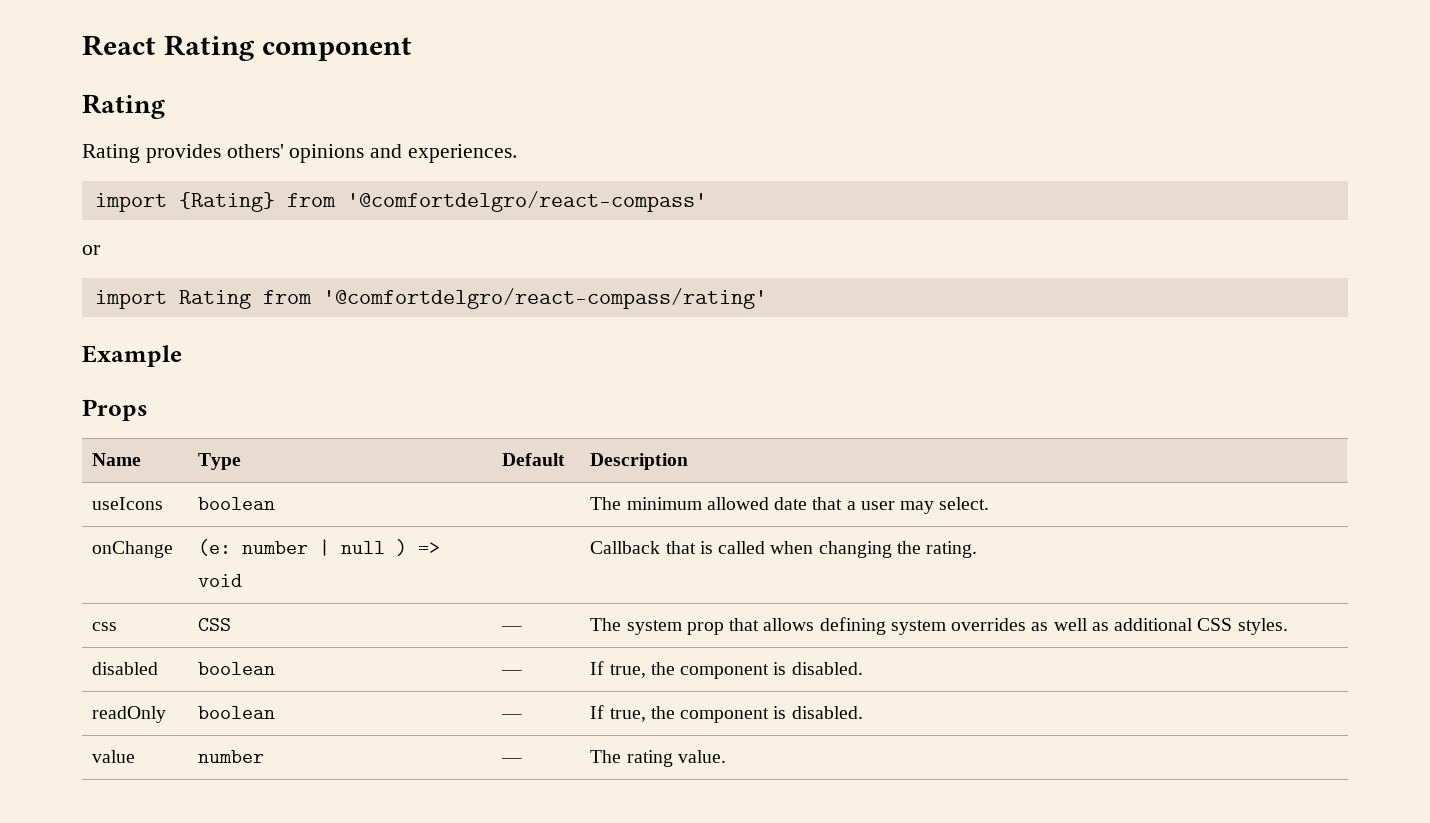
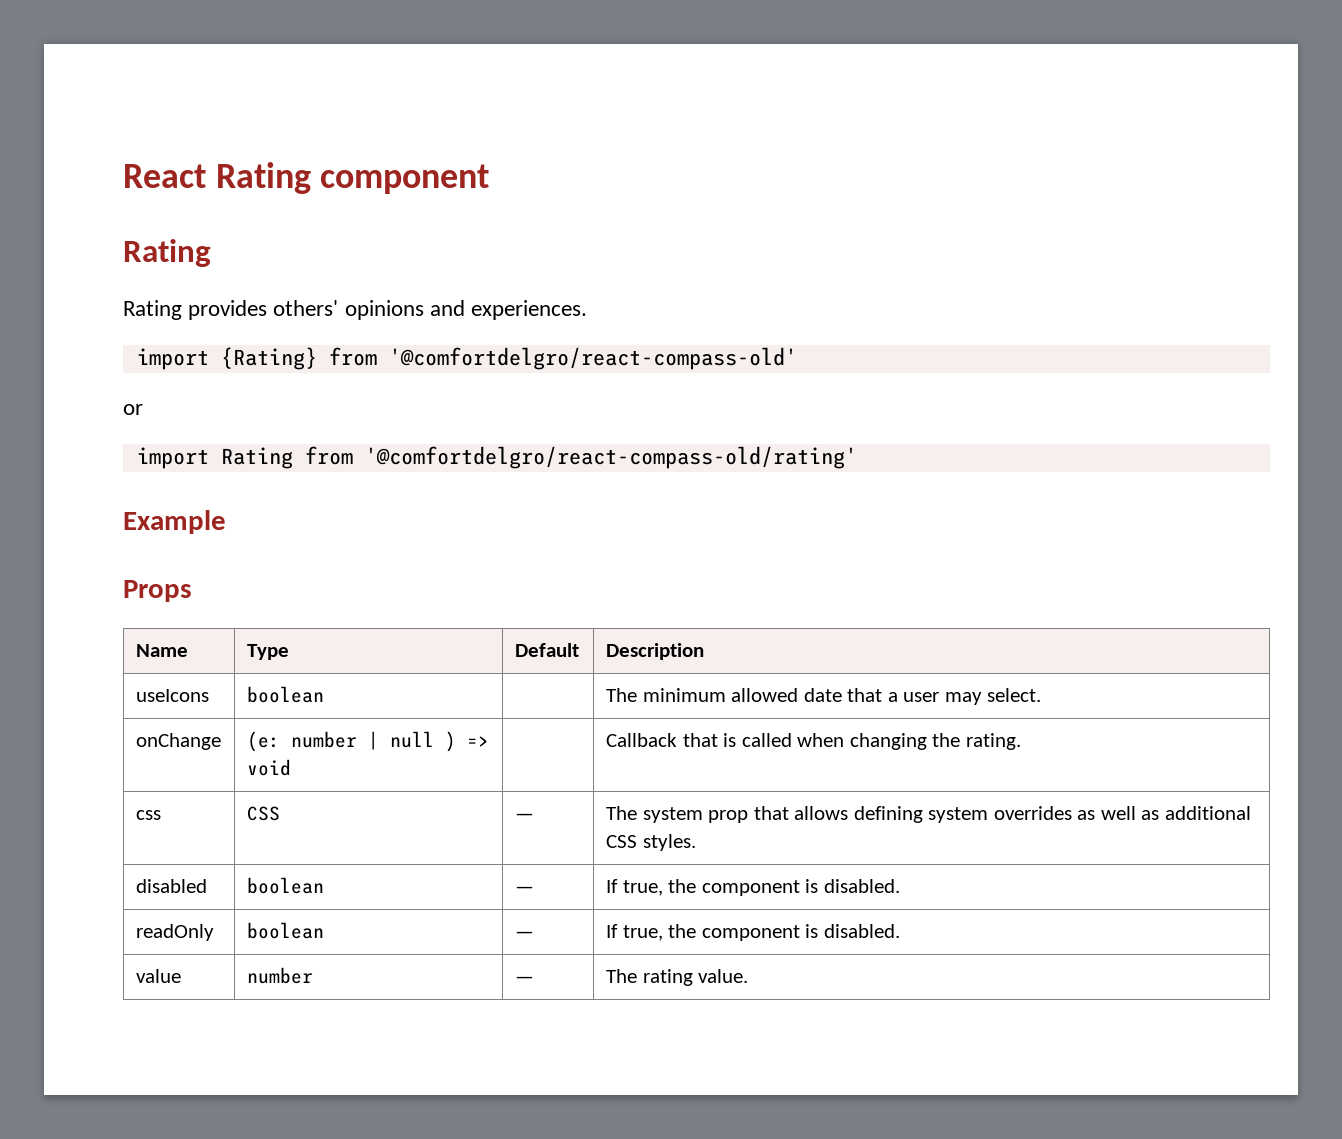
[346,191,707,212] '@comfortdelgro/react-compass' -> [388,347,797,370] '@comfortdelgro/react-compass-old'
[322,288,767,309] '@comfortdelgro/react-compass/rating' -> [364,446,857,469] '@comfortdelgro/react-compass-old/rating'

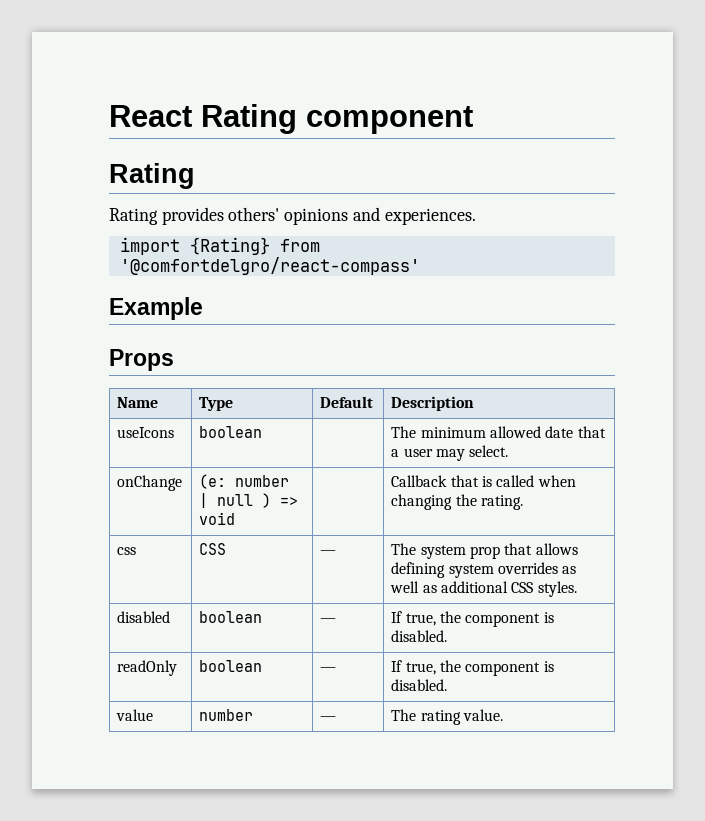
[388,347,797,370] [123,404,143,415] [136,446,857,469] '@comfortdelgro/react-compass-old' // or // import Rating from '@comfortdelgro/react-compass-old/rating' -> [119,257,420,275] '@comfortdelgro/react-compass'

